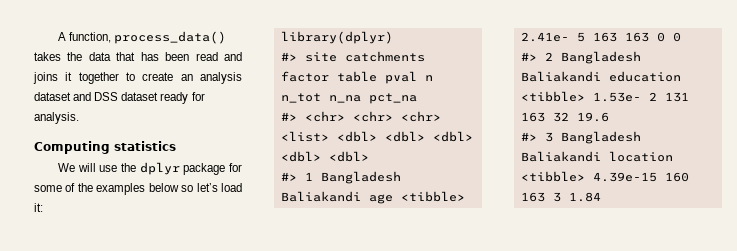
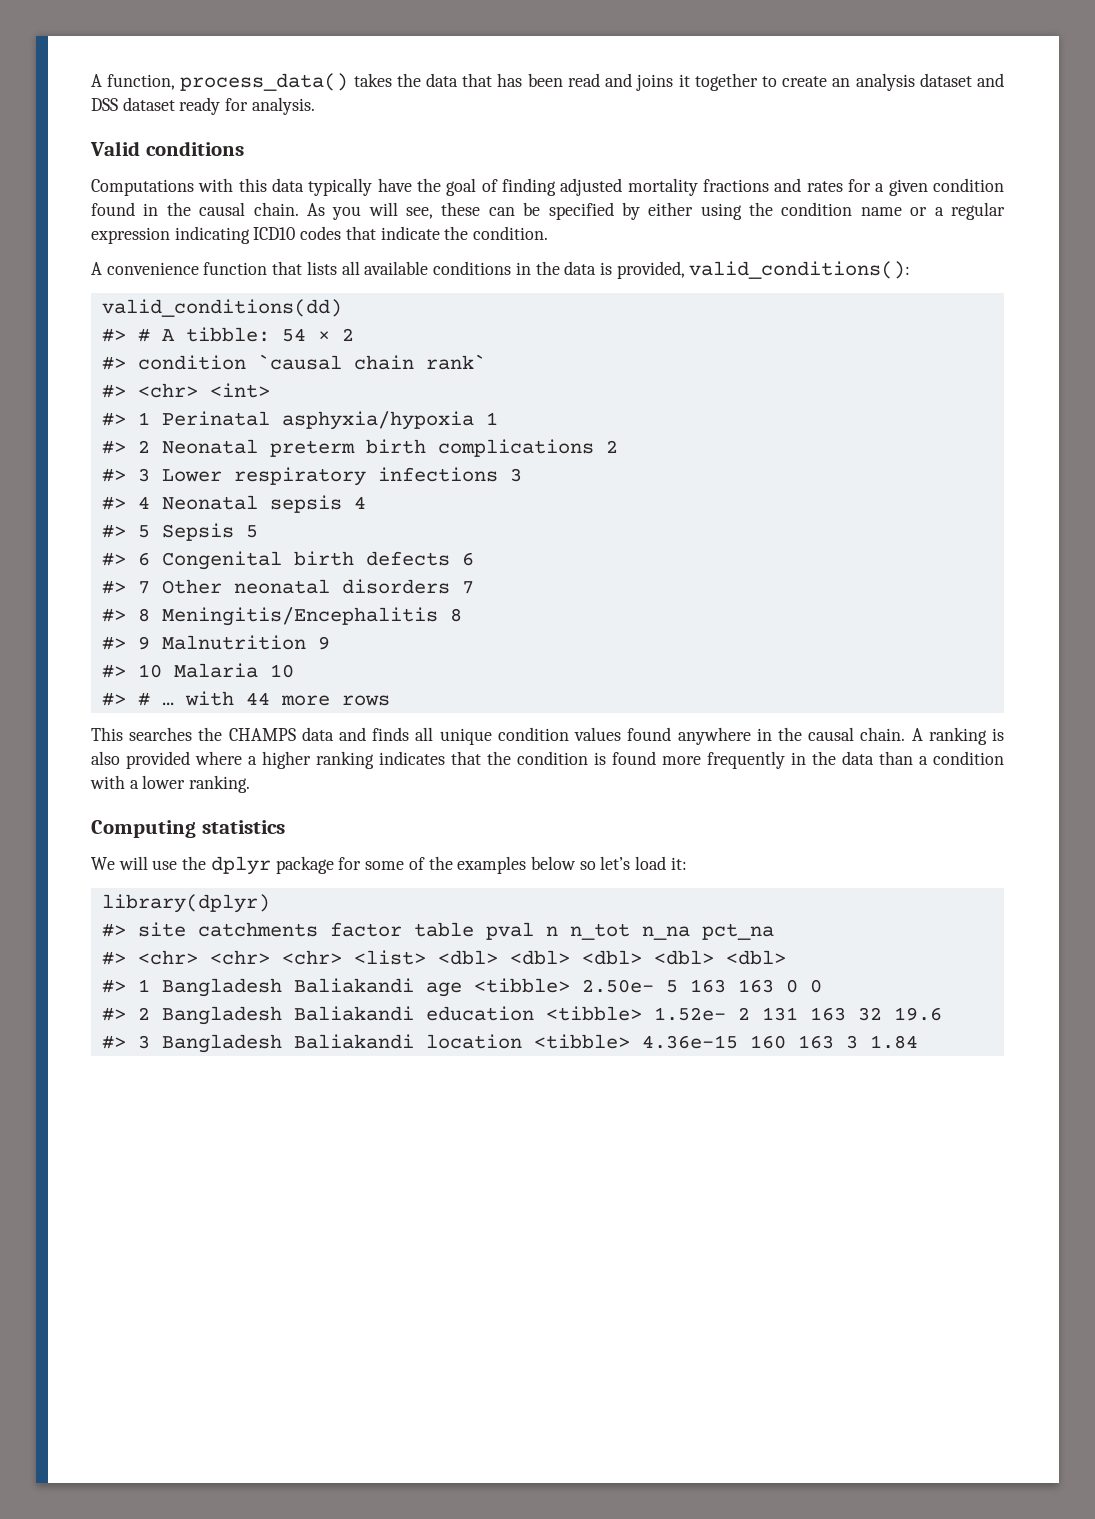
(79, 118) none -> [90,141,244,156] [91,178,1005,196] [91,202,1006,220] [91,226,549,244] [91,261,911,279] [101,299,342,317] [101,327,354,342] [101,354,486,370] [101,383,270,398] [101,411,498,430] [101,439,618,457] [101,467,522,486] [101,495,366,513] [101,523,258,541] [101,551,474,570] [101,579,474,594] [101,607,462,626] [101,635,330,650] [101,663,294,678] [101,691,390,706] [91,727,1005,745] [91,751,1004,769] [90,775,251,793] // Valid conditions // Computations with this data typically have the goal of finding adjusted mortality fractions and rates for a given condition found in the causal chain. As you will see, these can be specified by either using the condition name or a regular expression indicating ICD10 codes that indicate the condition. // A convenience function that lists all available conditions in the data is provided, valid_conditions(): // valid_conditions(dd) // #> # A tibble: 54 × 2 // #> condition `causal chain rank` // #> <chr> <int> // #> 1 Perinatal asphyxia/hypoxia 1 // #> 2 Neonatal preterm birth complications 2 // #> 3 Lower respiratory infections 3 // #> 4 Neonatal sepsis 4 // #> 5 Sepsis 5 // #> 6 Congenital birth defects 6 // #> 7 Other neonatal disorders 7 // #> 8 Meningitis/Encephalitis 8 // #> 9 Malnutrition 9 // #> 10 Malaria 10 // #> # … with 44 more rows // This searches the CHAMPS data and finds all unique condition values found anywhere in the causal chain. A ranking is also provided where a higher ranking indicates that the condition is found more frequently in the data than a condition with a lower ranking.
[520,32,569,42] 2.41e- -> [581,979,654,993] 2.50e-
[592,92,641,102] 1.53e- -> [653,1007,726,1021] 1.52e-
[592,172,657,182] 4.39e-15 -> [641,1035,738,1049] 4.36e-15

